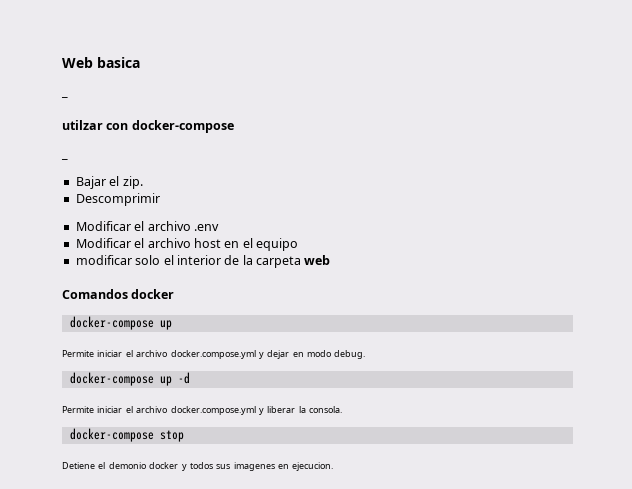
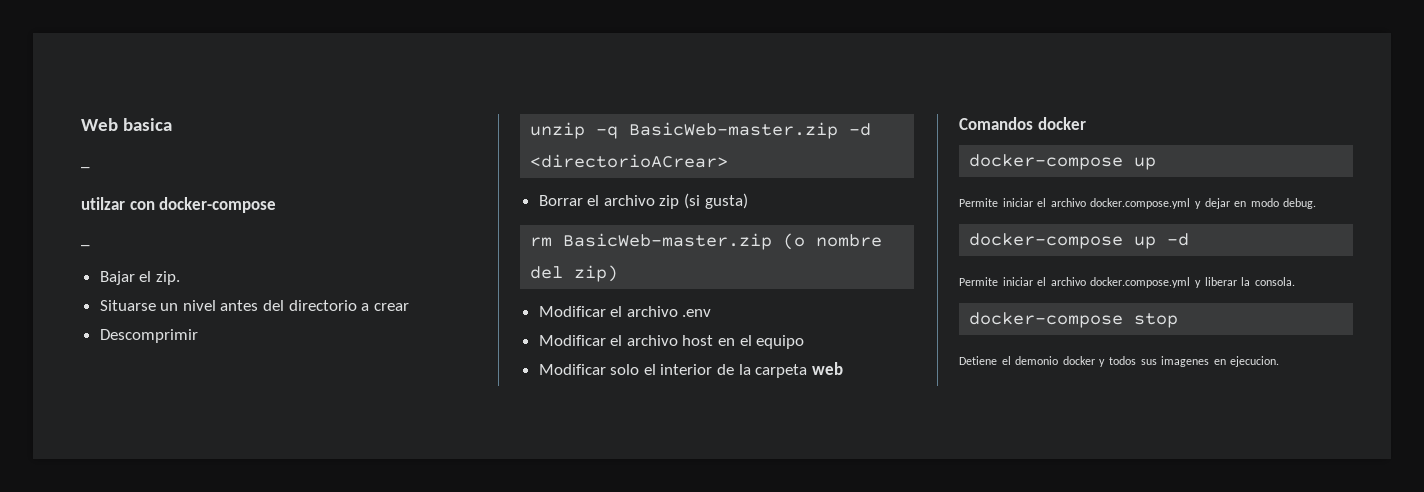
[75,193,160,206] Descomprimir -> [99,300,409,311] [99,329,198,343] [530,122,872,139] [530,154,729,168] [538,193,748,209] [530,233,883,250] [530,265,619,282] Situarse un nivel antes del directorio a crear // Descomprimir // unzip -q BasicWeb-master.zip -d <directorioACrear> // Borrar el archivo zip (si gusta) // rm BasicWeb-master.zip (o nombre del zip)
[75,255,132,265] modificar -> [538,364,606,375] Modificar

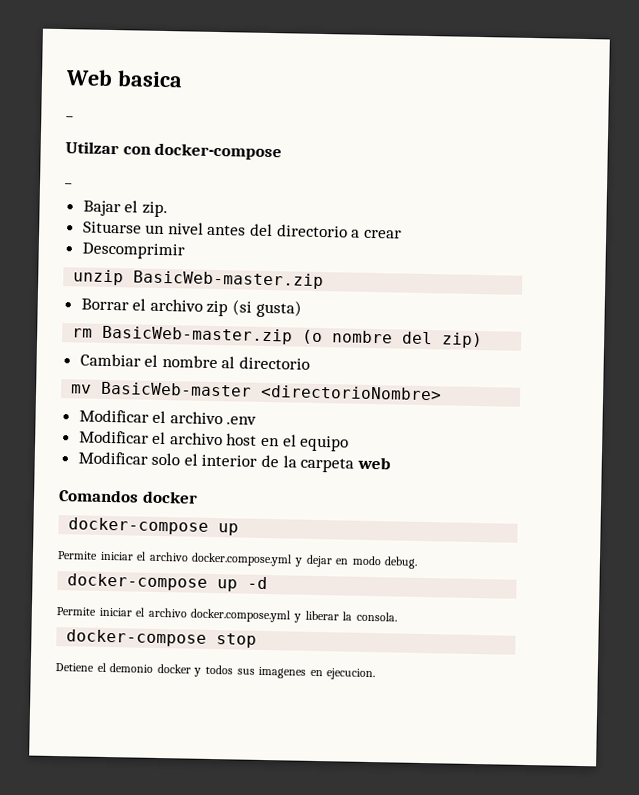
[81,197,125,210] utilzar -> [65,141,119,155] Utilzar
[596,122,872,139] [530,154,729,168] -q BasicWeb-master.zip -d <directorioACrear> -> [133,270,325,290] BasicWeb-master.zip
(619, 273) none -> [79,353,311,370] [71,381,443,401] // Cambiar el nombre al directorio // mv BasicWeb-master <directorioNombre>

